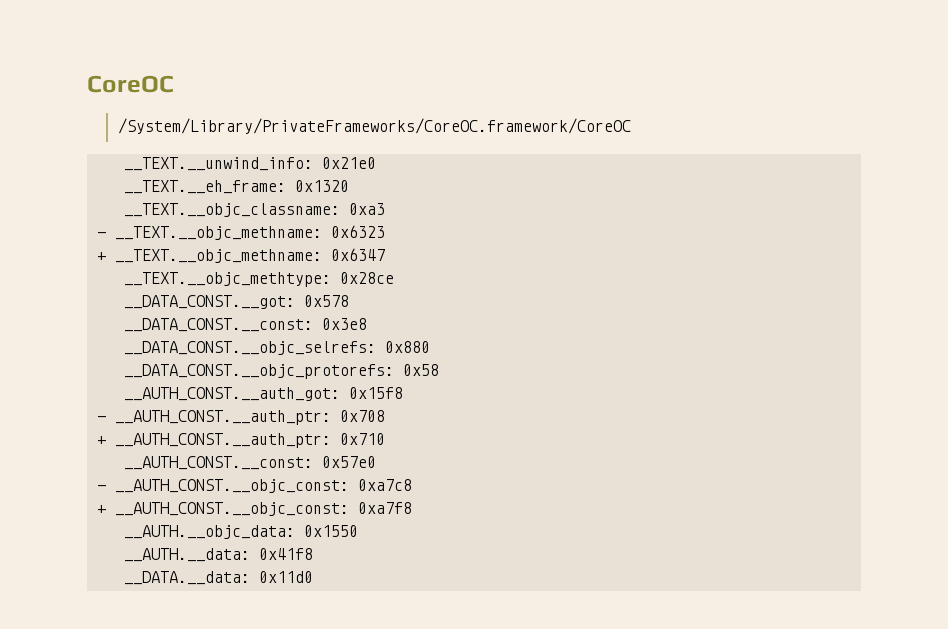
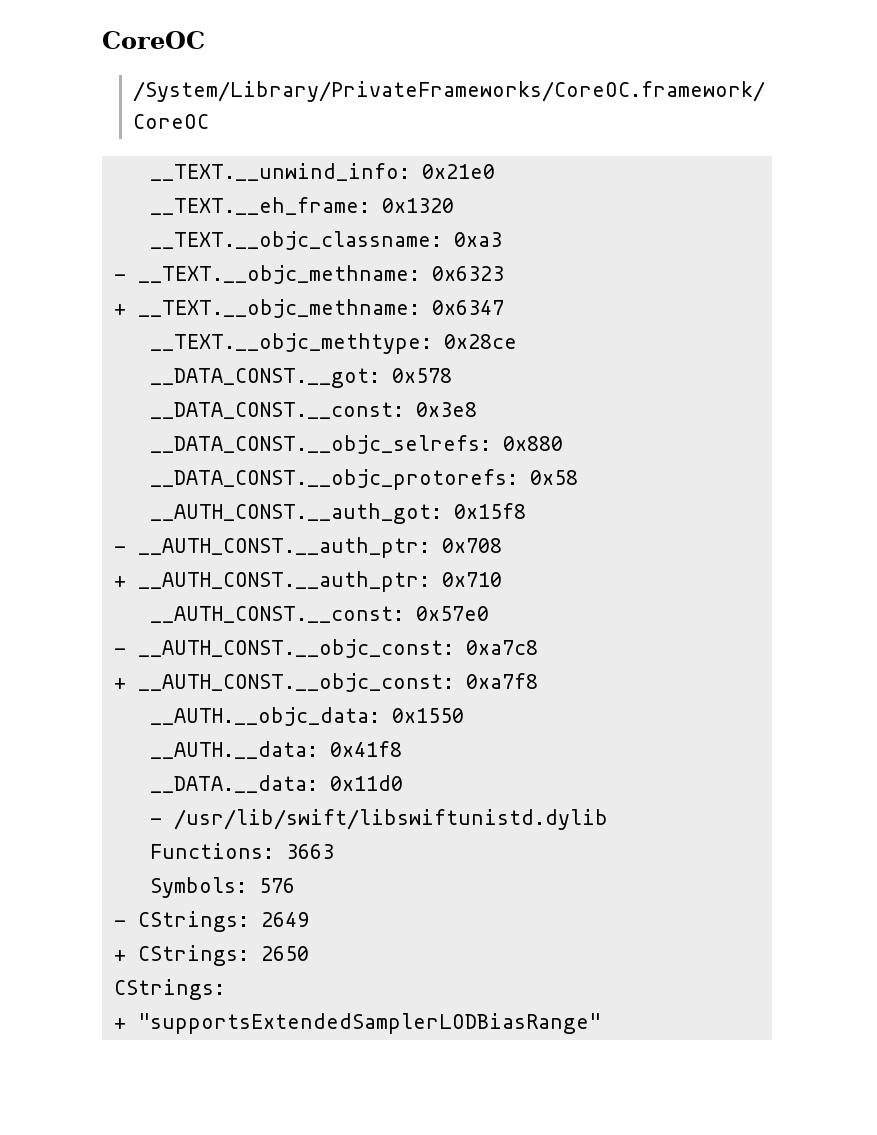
(314, 577) none -> [150,809,609,830] [150,843,335,859] [150,877,296,898] [114,911,310,932] [114,945,310,966] [114,979,226,1000] [114,1013,602,1034] // - /usr/lib/swift/libswiftunistd.dylib // Functions: 3663 // Symbols: 576 // - CStrings: 2649 // + CStrings: 2650 // CStrings: // + "supportsExtendedSamplerLODBiasRange"

